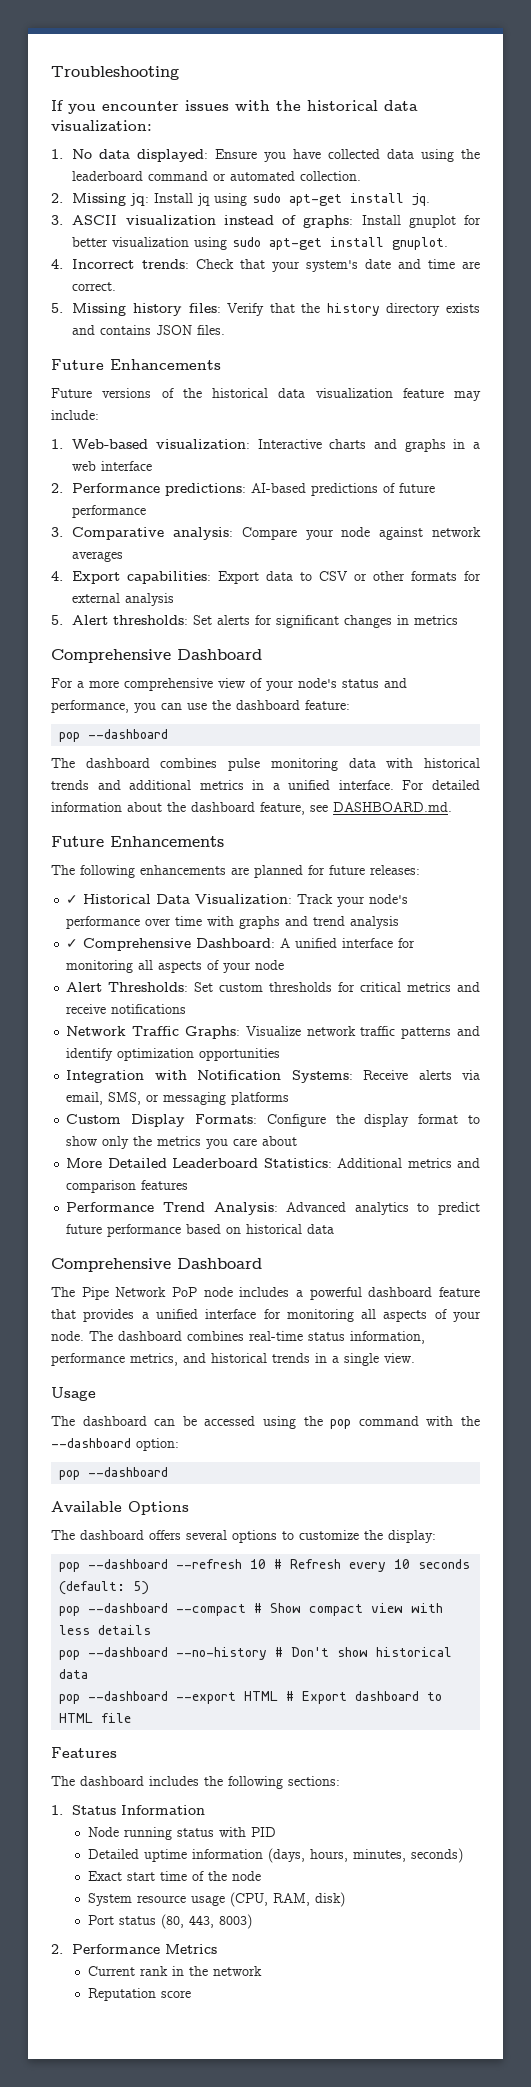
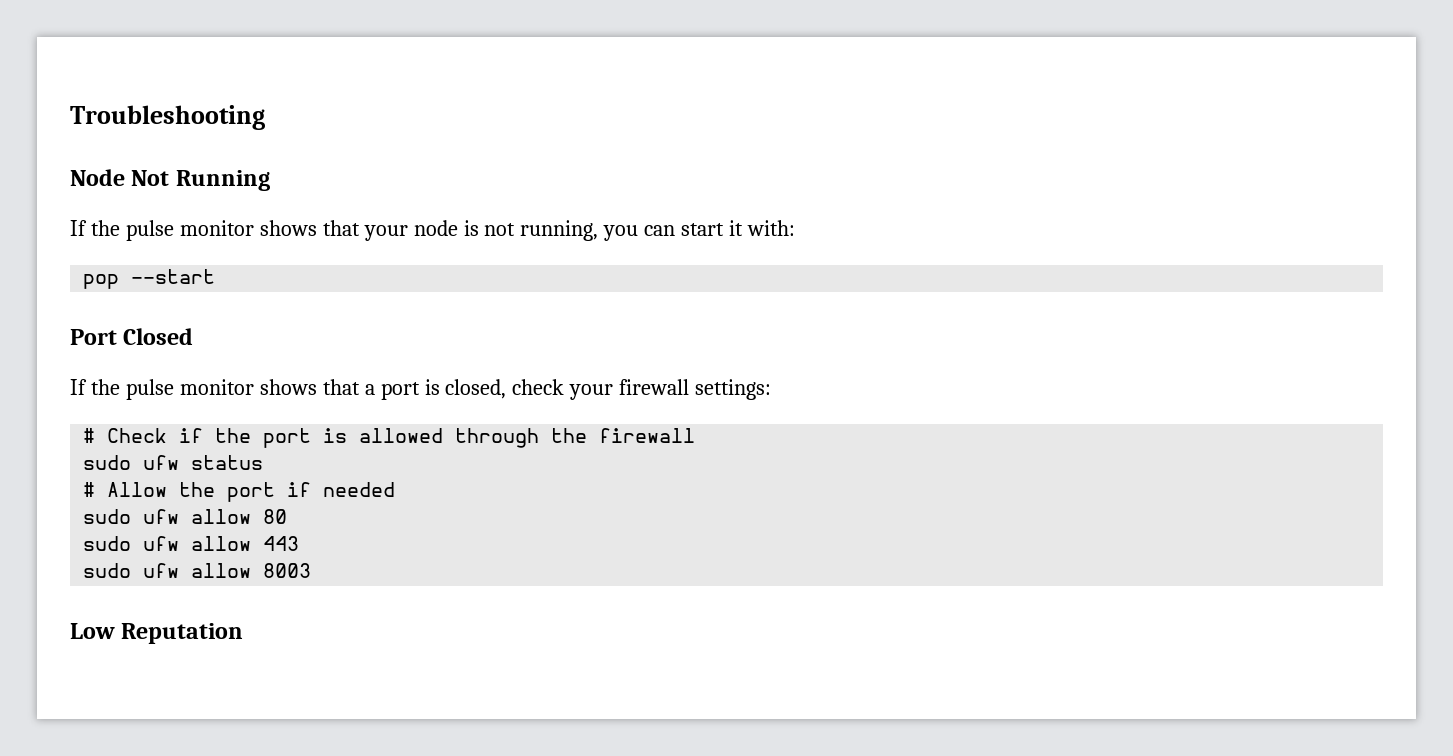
[51,100,418,114] [51,120,152,132] [51,149,480,162] [72,171,362,181] [51,193,431,206] [51,215,481,228] [72,237,449,250] [51,259,481,272] [72,282,117,291] [51,303,481,316] [72,325,226,335] [51,359,221,370] [51,388,481,401] [51,410,99,420] [51,439,480,452] [72,461,153,471] [51,483,436,496] [72,505,147,518] [51,527,482,540] [72,551,124,562] [51,571,481,584] [72,593,175,606] [51,615,459,628] [51,649,262,663] [51,678,407,691] [51,700,350,713] [59,729,169,742] [51,758,481,771] [51,780,480,790] [51,802,452,815] [51,836,224,847] [51,865,420,878] [66,894,409,907] [66,916,400,929] [66,938,416,951] [66,960,285,973] [66,982,480,992] [66,1004,187,1014] [66,1026,481,1039] [66,1048,281,1061] [66,1070,481,1083] [66,1092,290,1105] [66,1114,481,1127] [66,1136,298,1149] [66,1158,481,1168] [66,1180,189,1193] [66,1202,481,1215] [66,1224,335,1237] [51,1258,262,1272] [51,1287,480,1300] [51,1309,482,1322] [51,1331,425,1344] [51,1353,415,1366] [51,1387,96,1401] [51,1416,481,1429] [51,1438,179,1451] [59,1467,169,1480] [51,1501,189,1515] [51,1530,436,1543] [59,1559,471,1572] [59,1581,150,1595] [59,1603,444,1616] [59,1625,152,1635] [59,1647,453,1660] [59,1669,89,1679] [59,1691,443,1704] [59,1713,132,1723] [51,1747,117,1758] [51,1776,340,1789] [51,1805,206,1815] [87,1827,276,1840] [87,1848,463,1863] [87,1871,261,1881] [87,1892,345,1907] [87,1914,252,1929] [51,1944,218,1954] [87,1966,262,1976] [87,1988,191,2001] If you encounter issues with the historical data visualization: // 1. No data displayed: Ensure you have collected data using the leaderboard command or automated collection. // 2. Missing jq: Install jq using sudo apt-get install jq. // 3. ASCII visualization instead of graphs: Install gnuplot for better visualization using sudo apt-get install gnuplot. // 4. Incorrect trends: Check that your system's date and time are correct. // 5. Missing history files: Verify that the history directory exists and contains JSON files. // Future Enhancements // Future versions of the historical data visualization feature may include: // 1. Web-based visualization: Interactive charts and graphs in a web interface // 2. Performance predictions: AI-based predictions of future performance // 3. Comparative analysis: Compare your node against network averages // 4. Export capabilities: Export data to CSV or other formats for external analysis // 5. Alert thresholds: Set alerts for significant changes in metrics // Comprehensive Dashboard // For a more comprehensive view of your node's status and performance, you can use the dashboard feature: // pop --dashboard // The dashboard combines pulse monitoring data with historical trends and additional metrics in a unified interface. For detailed information about the dashboard feature, see DASHBOARD.md. // Future Enhancements // The following enhancements are planned for future releases: // ✓ Historical Data Visualization: Track your node's performance over time with graphs and trend analysis // ✓ Comprehensive Dashboard: A unified interface for monitoring all aspects of your node // Alert Thresholds: Set custom thresholds for critical metrics and receive notifications // Network Traffic Graphs: Visualize network traffic patterns and identify optimization opportunities // Integration with Notification Systems: Receive alerts via email, SMS, or messaging platforms // Custom Display Formats: Configure the display format to show only the metrics you care about // More Detailed Leaderboard Statistics: Additional metrics and comparison features // Performance Trend Analysis: Advanced analytics to predict future performance based on historical data // Comprehensive Dashboard // The Pipe Network PoP node includes a powerful dashboard feature that provides a unified interface for monitoring all aspects of your node. The dashboard combines real-time status information, performance metrics, and historical trends in a single view. // Usage // The dashboard can be accessed using the pop command with the --dashboard option: // pop --dashboard // Available Options // The dashboard offers several options to customize the display: // pop --dashboard --refresh 10 # Refresh every 10 seconds (default: 5) // pop --dashboard --compact # Show compact view with less details // pop --dashboard --no-history # Don't show historical data // pop --dashboard --export HTML # Export dashboard to HTML file // Features // The dashboard includes the following sections: // 1. Status Information // Node running status with PID // Detailed uptime information (days, hours, minutes, seconds) // Exact start time of the node // System resource usage (CPU, RAM, disk) // Port status (80, 443, 8003) // 2. Performance Metrics // Current rank in the network // Reputation score -> [70,169,270,191] [70,220,796,241] [83,269,216,289] [70,328,194,345] [70,379,772,400] [83,428,696,448] [83,455,264,470] [83,482,396,502] [83,509,288,524] [83,536,300,551] [83,563,312,578] [70,623,244,644] Node Not Running // If the pulse monitor shows that your node is not running, you can start it with: // pop --start // Port Closed // If the pulse monitor shows that a port is closed, check your firewall settings: // # Check if the port is allowed through the firewall // sudo ufw status // # Allow the port if needed // sudo ufw allow 80 // sudo ufw allow 443 // sudo ufw allow 8003 // Low Reputation

